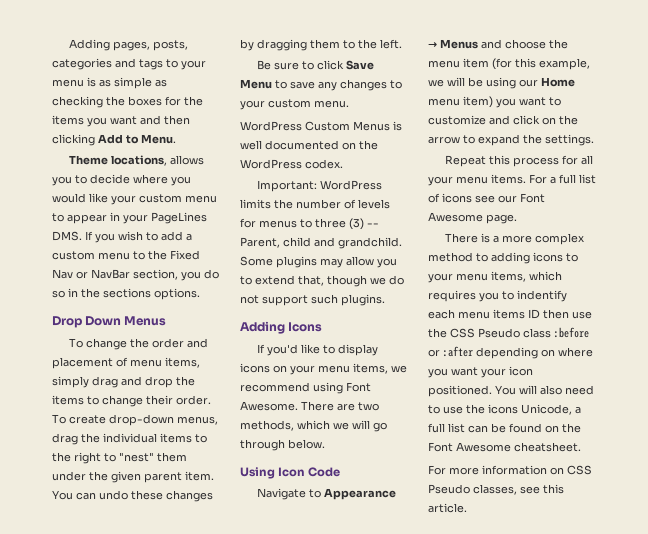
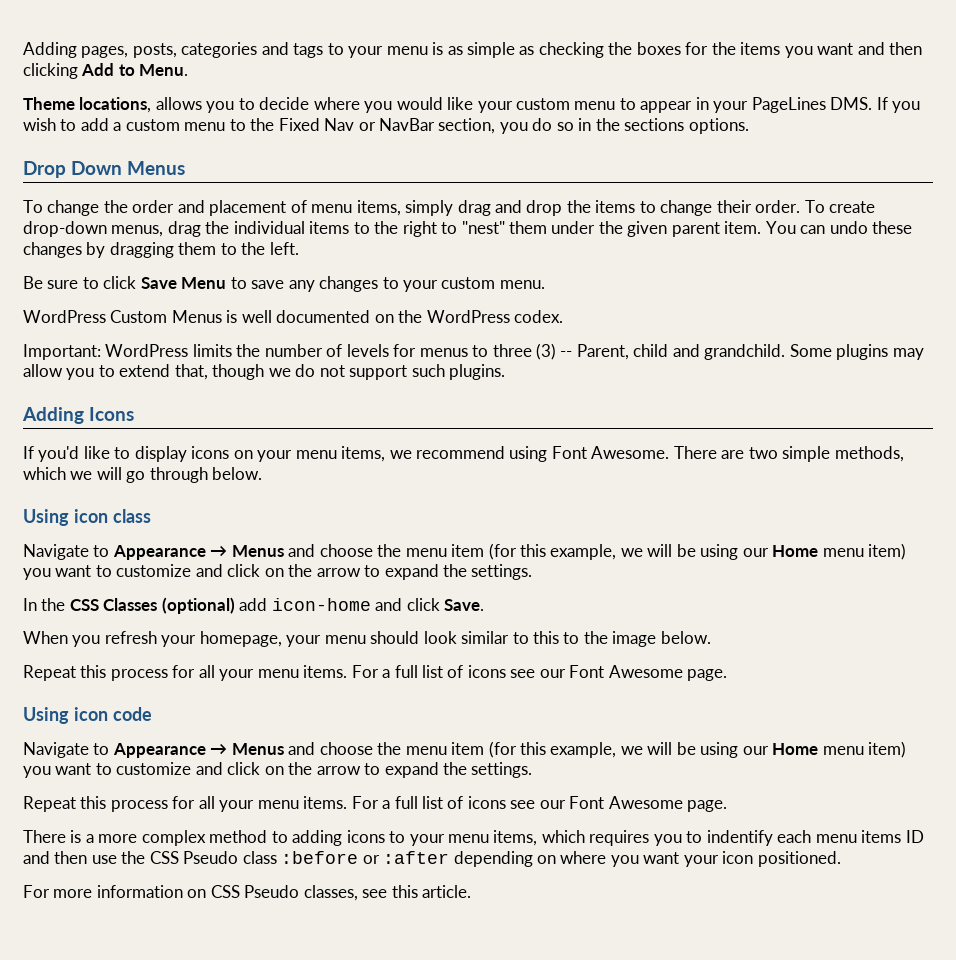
(379, 406) none -> [782,446,831,462] simple
[278,467,341,477] Icon Code -> [73,509,151,523] [23,543,907,560] [23,564,533,580] [23,597,485,614] [23,631,711,647] [23,665,728,681] [23,707,152,724] icon class // Navigate to Appearance → Menus and choose the menu item (for this example, we will be using our Home menu item) you want to customize and click on the arrow to expand the settings. // In the CSS Classes (optional) add icon-home and click Save. // When you refresh your homepage, your menu should look similar to this to the image below. // Repeat this process for all your menu items. For a full list of icons see our Font Awesome page. // Using icon code
(540, 314) none -> [23,851,50,864] and
[495,385,594,395] [428,404,581,415] [428,423,581,433] [428,442,581,452] You will also need to use the icons Unicode, a full list can be found on the Font Awesome cheatsheet. -> (841, 859) none

